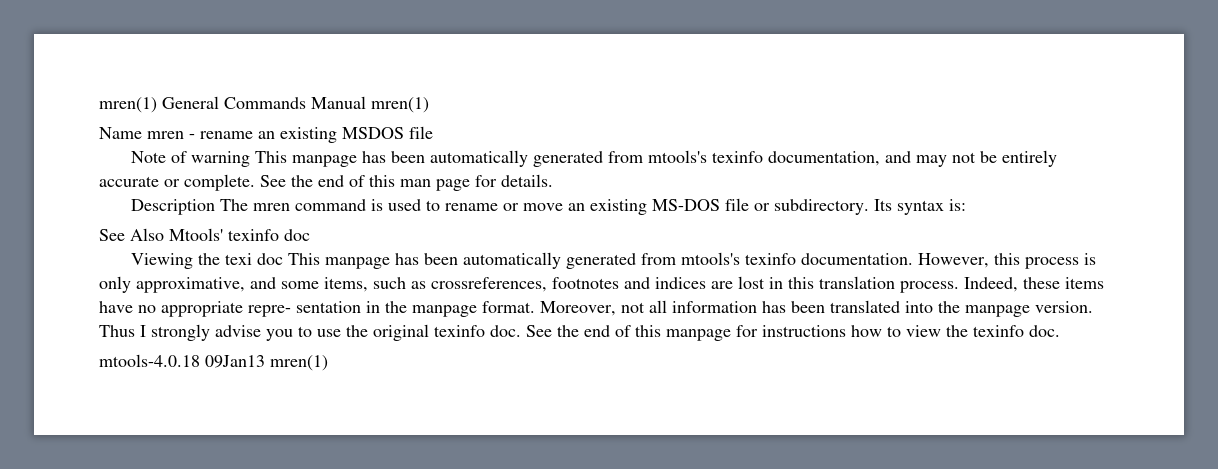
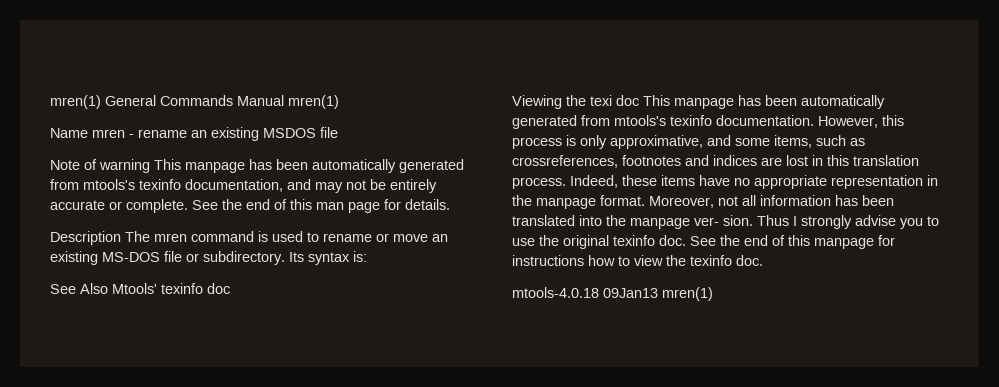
[248,301,361,317] repre‐ sentation -> [831,175,923,189] representation
[1035,301,1093,313] version. -> [694,215,753,226] ver‐ sion.

